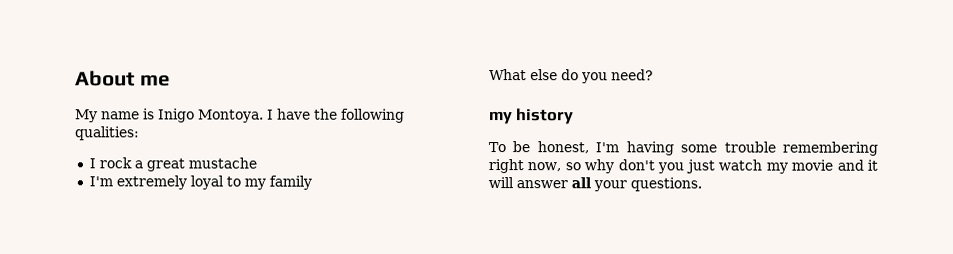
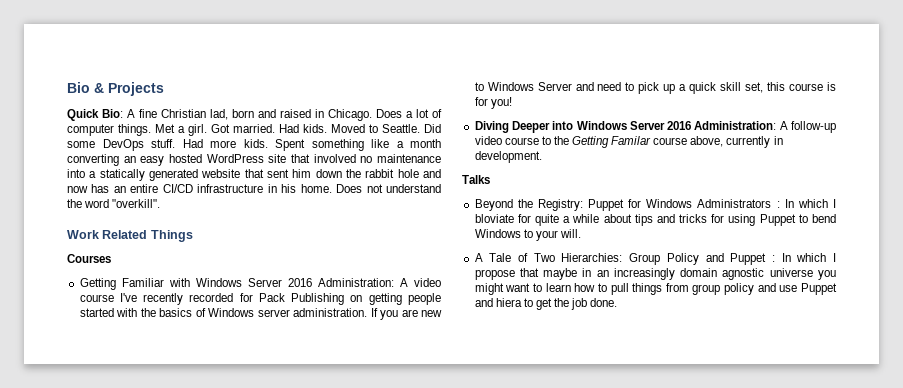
[75,70,170,87] [75,108,405,123] [74,126,140,141] [88,157,257,172] [88,175,312,190] [489,69,654,84] [489,108,575,125] [488,141,878,156] [488,159,879,174] [488,177,702,192] About me // My name is Inigo Montoya. I have the following qualities: // I rock a great mustache // I'm extremely loyal to my family // What else do you need? // my history // To be honest, I'm having some trouble remembering right now, so why don't you just watch my movie and it will answer all your questions. -> [67,82,164,96] [67,109,442,121] [67,124,441,136] [67,139,441,151] [67,154,441,166] [67,169,441,181] [67,184,441,193] [67,199,161,208] [67,230,193,242] [67,254,111,263] [79,278,441,290] [79,293,442,305] [79,308,443,320] [474,82,836,94] [474,97,512,109] [474,121,836,133] [474,136,783,148] [474,151,542,163] [462,175,490,184] [474,199,836,211] [474,214,836,226] [474,229,581,241] [474,253,836,265] [474,268,836,280] [474,283,837,295] [474,298,618,310] Bio & Projects // Quick Bio: A fine Christian lad, born and raised in Chicago. Does a lot of computer things. Met a girl. Got married. Had kids. Moved to Seattle. Did some DevOps stuff. Had more kids. Spent something like a month converting an easy hosted WordPress site that involved no maintenance into a statically generated website that sent him down the rabbit hole and now has an entire CI/CD infrastructure in his home. Does not understand the word "overkill". // Work Related Things // Courses // Getting Familiar with Windows Server 2016 Administration: A video course I've recently recorded for Pack Publishing on getting people started with the basics of Windows server administration. If you are new to Windows Server and need to pick up a quick skill set, this course is for you! // Diving Deeper into Windows Server 2016 Administration: A follow-up video course to the Getting Familar course above, currently in development. // Talks // Beyond the Registry: Puppet for Windows Administrators : In which I bloviate for quite a while about tips and tricks for using Puppet to bend Windows to your will. // A Tale of Two Hierarchies: Group Policy and Puppet : In which I propose that maybe in an increasingly domain agnostic universe you might want to learn how to pull things from group policy and use Puppet and hiera to get the job done.

